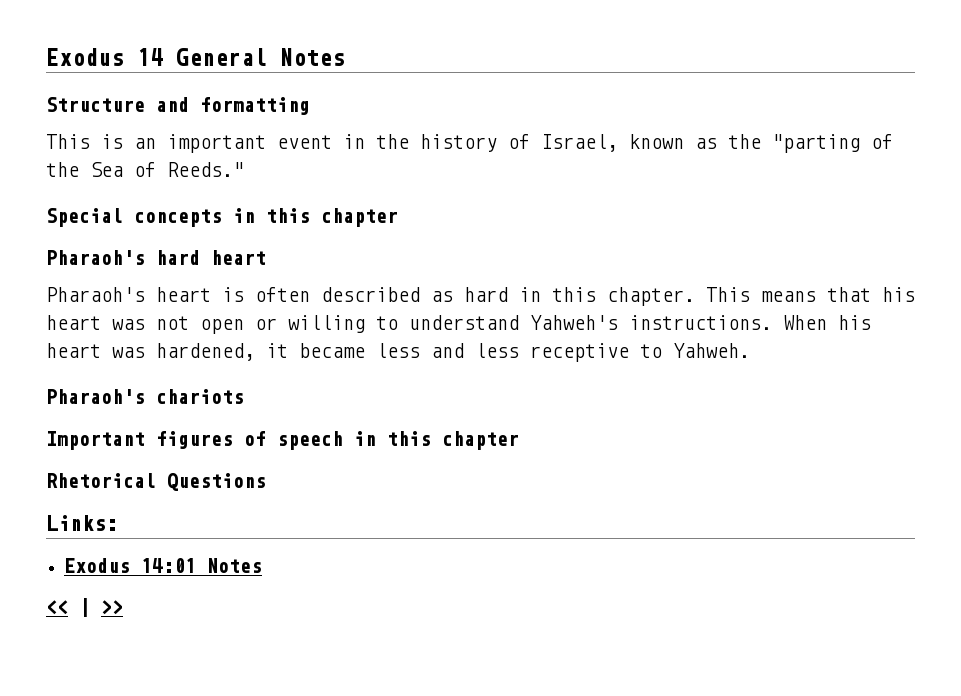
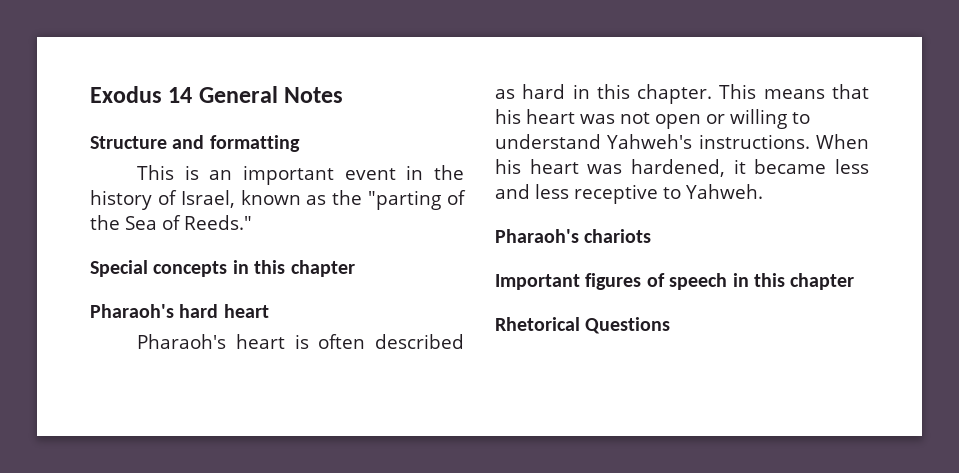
[46,515,118,531] [64,558,263,573] [46,598,123,617] // Links: // Exodus 14:01 Notes // << | >> -> (671, 325) none

